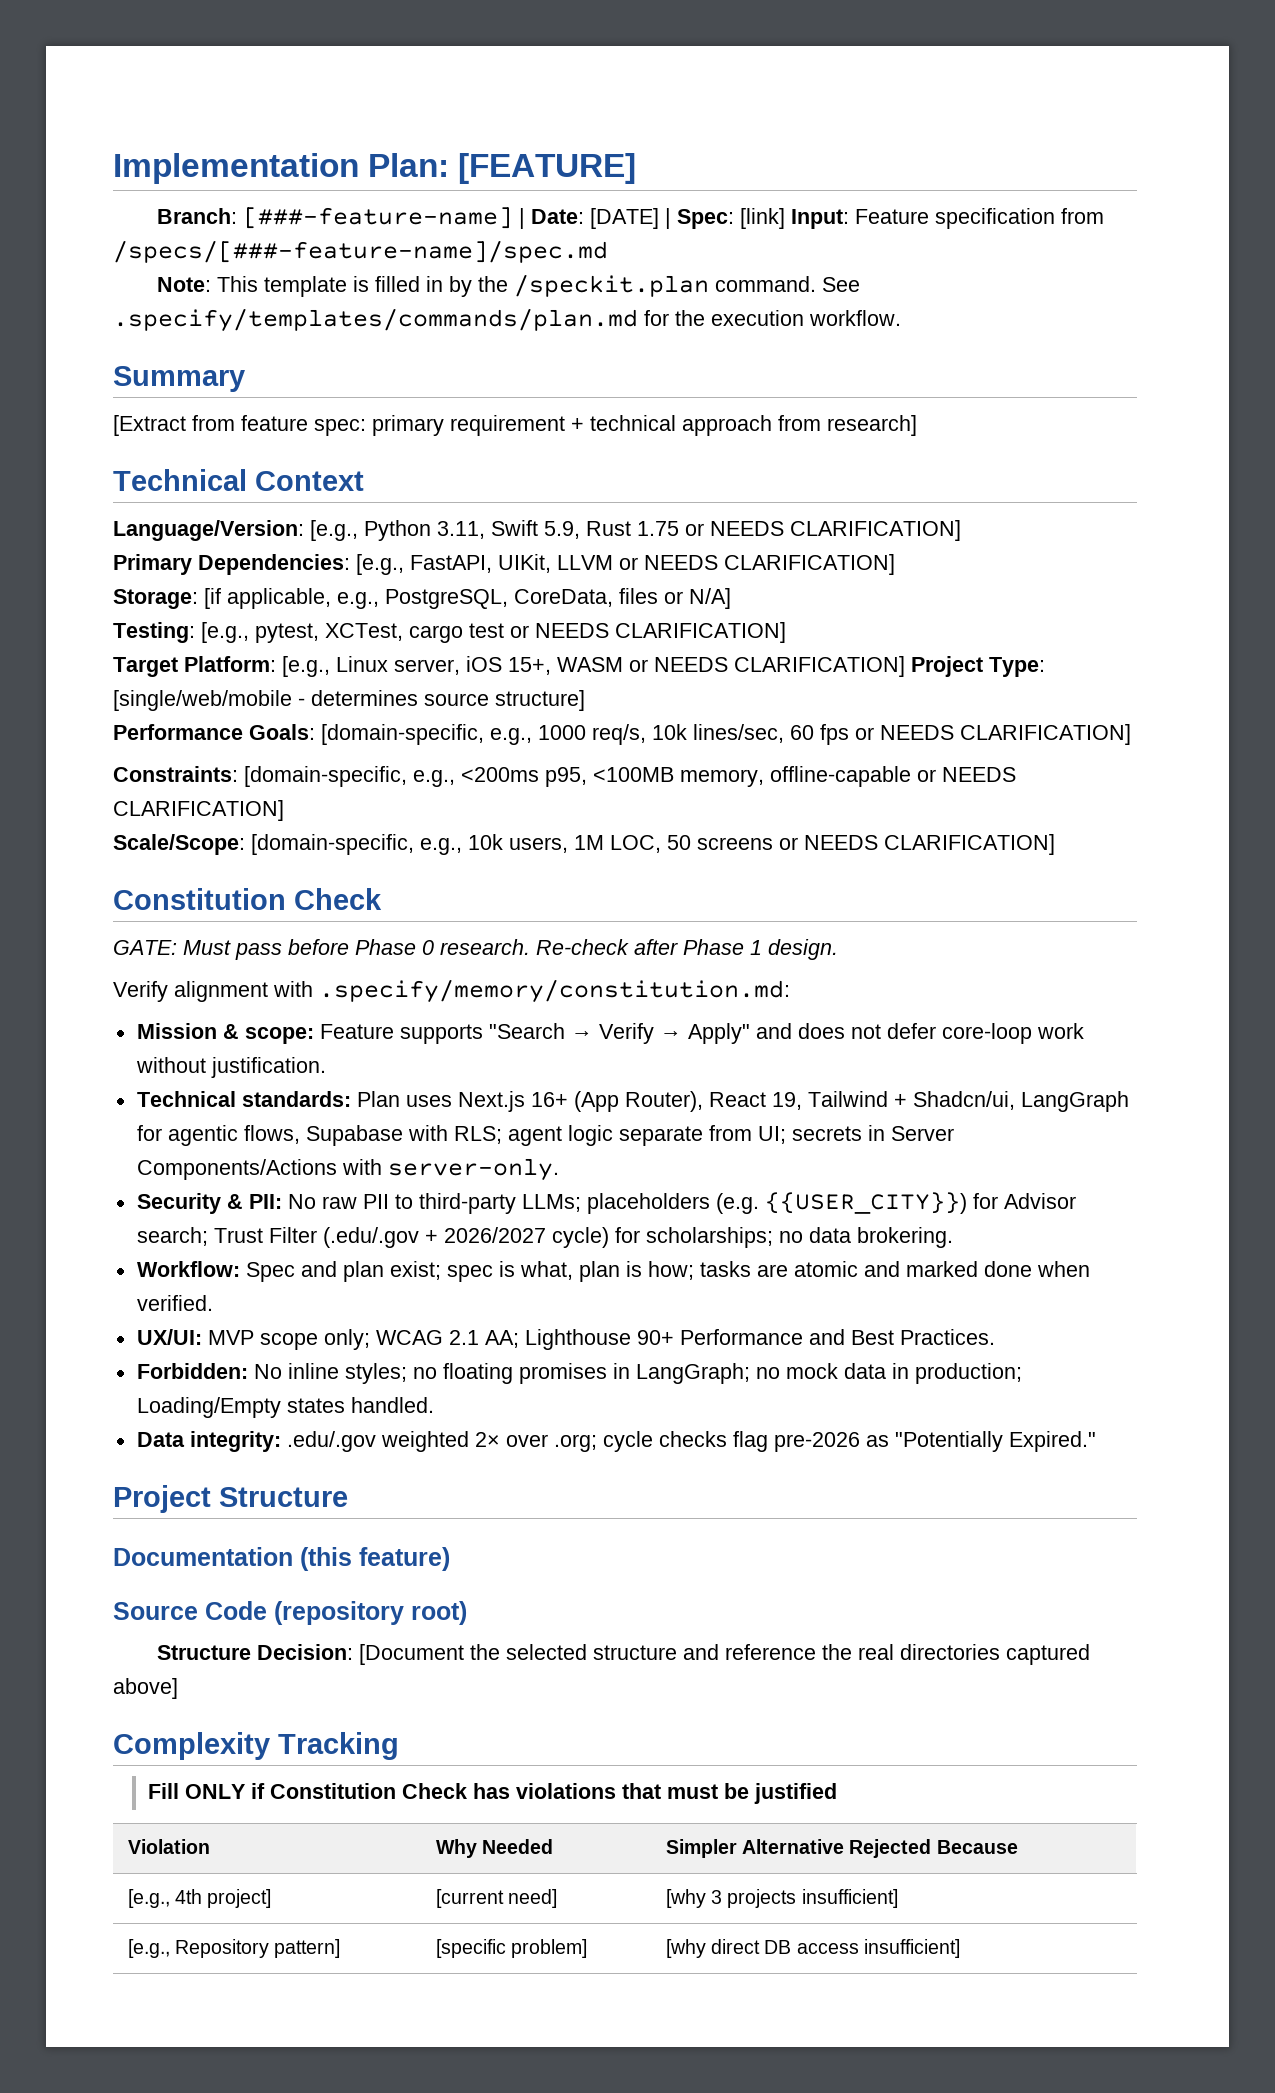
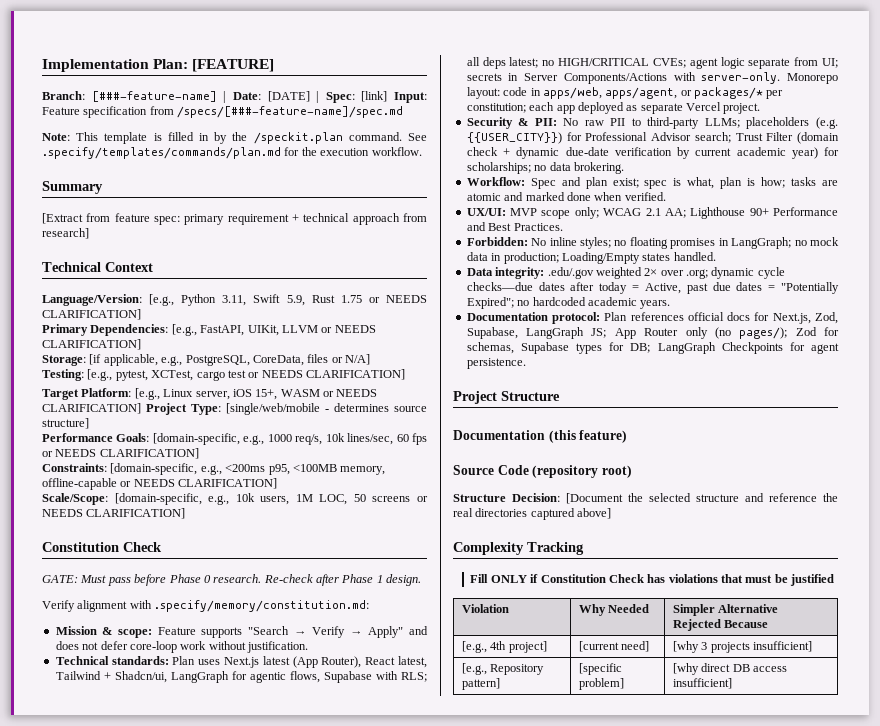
[530,1092,568,1107] 16+ -> [262,656,290,665] latest
[771,1092,802,1110] 19, -> [397,656,427,668] latest,
(502, 1135) none -> [466,57,686,69] all deps latest; no HIGH/CRITICAL CVEs;
(559, 1169) none -> [787,73,838,84] [466,87,784,99] [466,102,761,114] Monorepo layout: code in apps/web, apps/agent, or packages/* per constitution; each app deployed as separate Vercel project.
(998, 1201) none -> [585,132,648,141] Professional
[322,1227,609,1248] (.edu/.gov + 2026/2027 cycle) -> [797,132,839,144] [466,147,818,159] (domain check + dynamic due-date verification by current academic year)
[602,1431,1096,1452] cycle checks flag pre-2026 as "Potentially Expired." -> [711,267,785,279] [466,282,839,294] [466,297,671,309] [466,312,838,324] [466,327,839,339] [466,342,839,354] [466,358,526,369] dynamic cycle checks—due dates after today = Active, past due dates = "Potentially Expired"; no hardcoded academic years. // Documentation protocol: Plan references official docs for Next.js, Zod, Supabase, LangGraph JS; App Router only (no pages/); Zod for schemas, Supabase types for DB; LangGraph Checkpoints for agent persistence.

